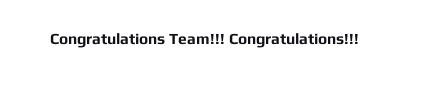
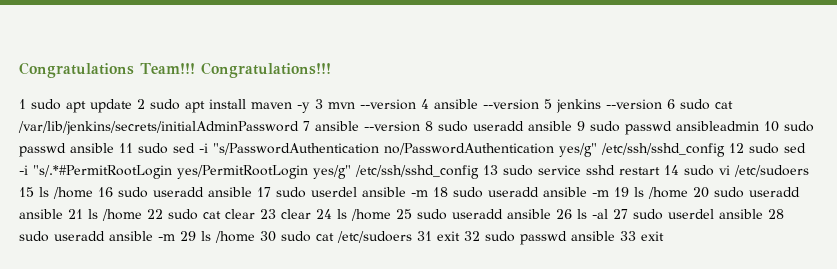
(360, 40) none -> [19,99,733,113] [18,121,814,135] [19,143,806,157] [19,165,809,179] [19,187,800,199] [19,209,784,221] [19,231,664,245] // 1 sudo apt update 2 sudo apt install maven -y 3 mvn --version 4 ansible --version 5 jenkins --version 6 sudo cat /var/lib/jenkins/secrets/initialAdminPassword 7 ansible --version 8 sudo useradd ansible 9 sudo passwd ansibleadmin 10 sudo passwd ansible 11 sudo sed -i "s/PasswordAuthentication no/PasswordAuthentication yes/g" /etc/ssh/sshd_config 12 sudo sed -i "s/.*#PermitRootLogin yes/PermitRootLogin yes/g" /etc/ssh/sshd_config 13 sudo service sshd restart 14 sudo vi /etc/sudoers 15 ls /home 16 sudo useradd ansible 17 sudo userdel ansible -m 18 sudo useradd ansible -m 19 ls /home 20 sudo useradd ansible 21 ls /home 22 sudo cat clear 23 clear 24 ls /home 25 sudo useradd ansible 26 ls -al 27 sudo userdel ansible 28 sudo useradd ansible -m 29 ls /home 30 sudo cat /etc/sudoers 31 exit 32 sudo passwd ansible 33 exit

